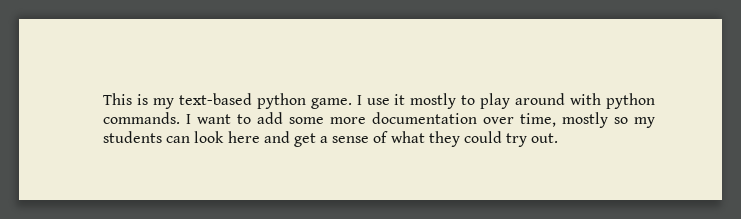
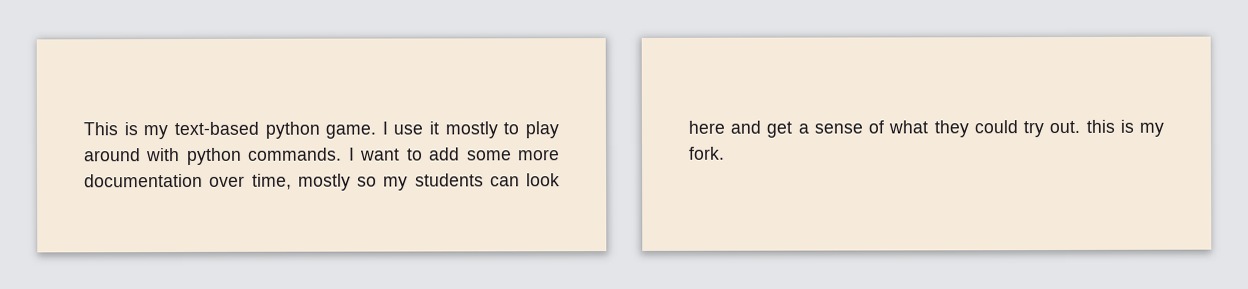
(559, 138) none -> [1085,119,1164,137] [689,146,725,160] this is my fork.

